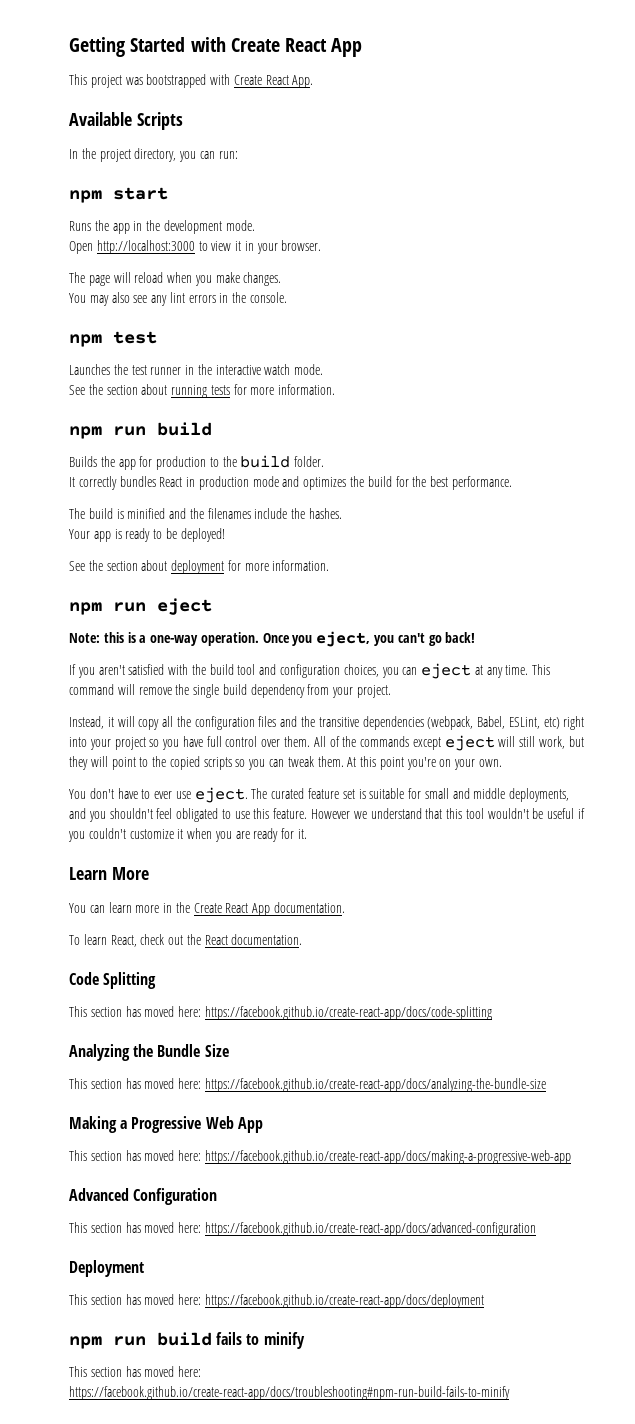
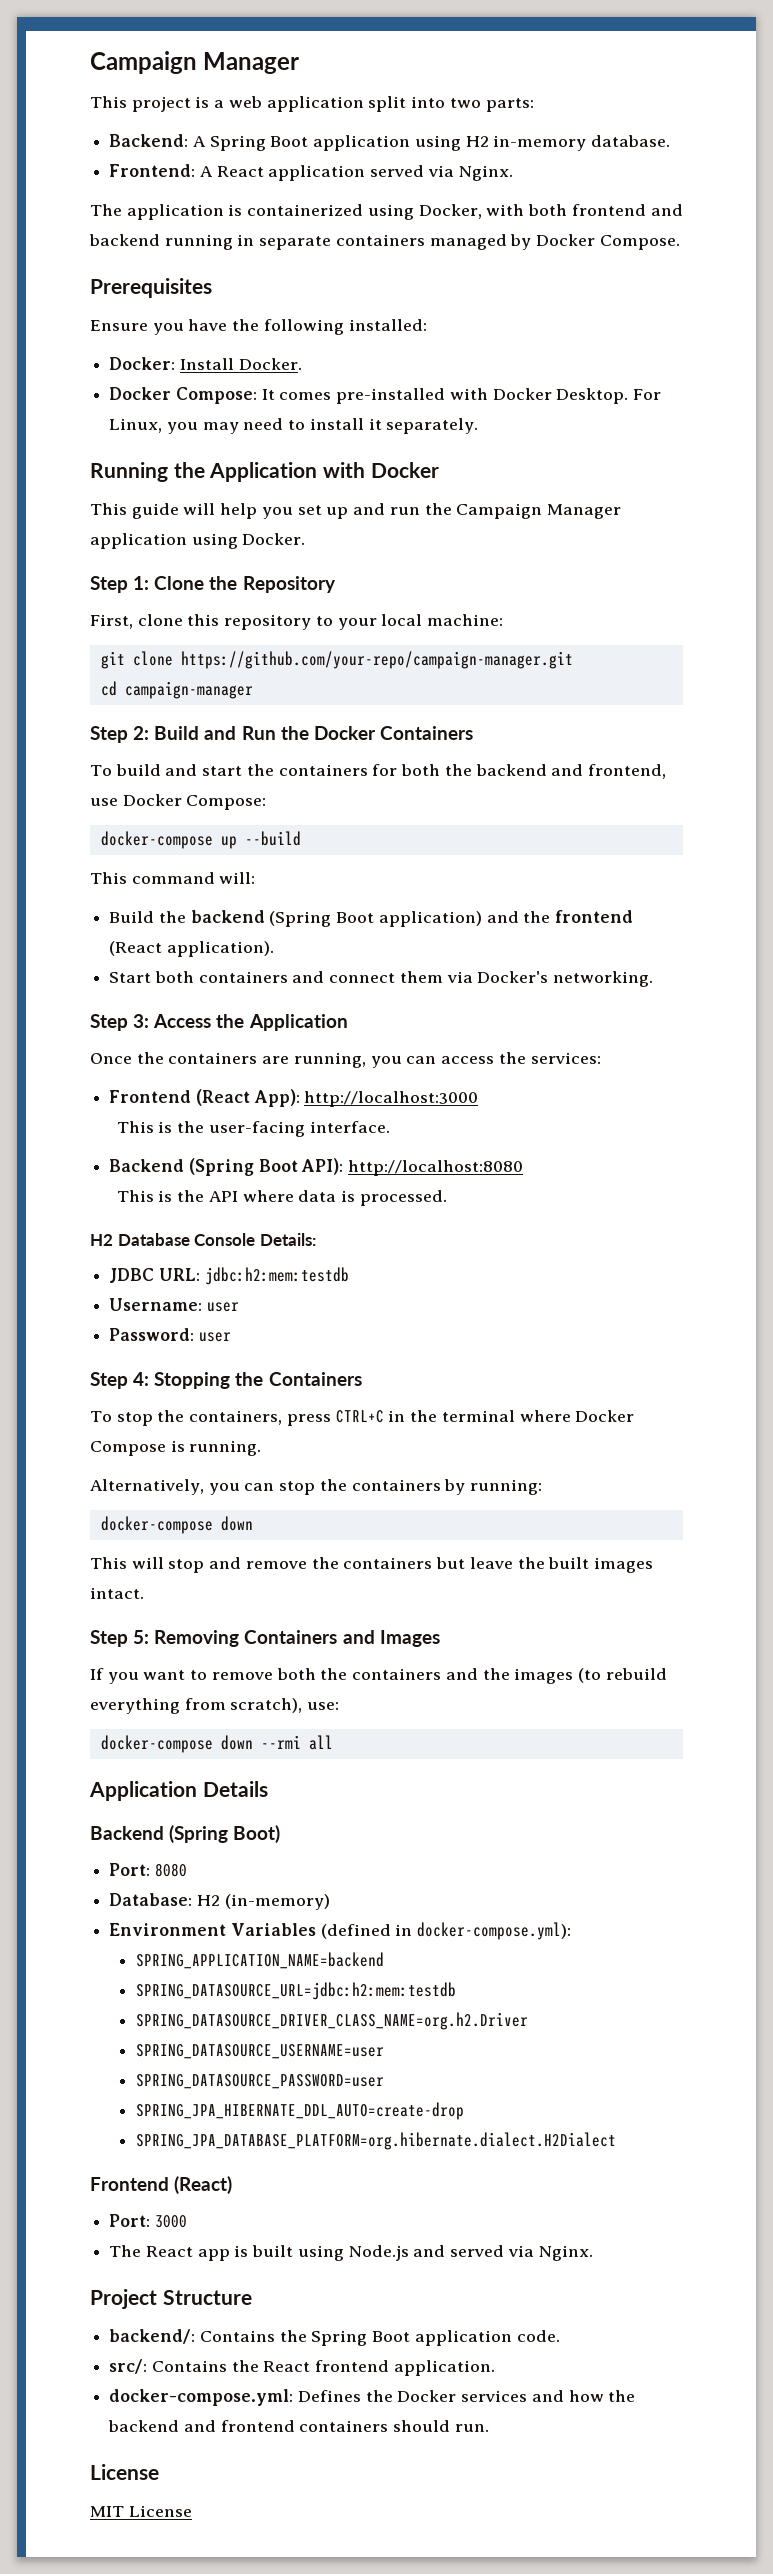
[69,37,363,57] [69,74,314,88] [69,112,183,130] [69,148,238,162] [69,187,168,203] [69,220,255,234] [69,240,322,254] [69,272,282,286] [69,292,288,306] [69,331,157,347] [69,364,324,375] [69,384,336,398] [69,422,212,439] [69,455,325,470] [69,476,512,490] [69,508,343,519] [69,528,225,542] [69,560,330,574] [69,598,212,615] [69,631,476,647] [69,663,551,679] [69,684,392,698] [69,716,585,730] [69,735,584,751] [69,756,503,770] [69,787,570,803] [69,808,586,822] [68,828,308,842] [69,867,149,880] [69,902,346,916] [69,934,303,947] [69,972,157,989] [69,1006,492,1020] [69,1044,229,1061] [69,1078,546,1092] [69,1116,263,1133] [69,1150,571,1164] [69,1188,218,1205] [69,1222,536,1236] [69,1260,144,1277] [69,1294,484,1308] [69,1332,305,1349] [69,1366,202,1377] [69,1386,510,1400] Getting Started with Create React App // This project was bootstrapped with Create React App. // Available Scripts // In the project directory, you can run: // npm start // Runs the app in the development mode. // Open http://localhost:3000 to view it in your browser. // The page will reload when you make changes. // You may also see any lint errors in the console. // npm test // Launches the test runner in the interactive watch mode. // See the section about running tests for more information. // npm run build // Builds the app for production to the build folder. // It correctly bundles React in production mode and optimizes the build for the best performance. // The build is minified and the filenames include the hashes. // Your app is ready to be deployed! // See the section about deployment for more information. // npm run eject // Note: this is a one-way operation. Once you eject, you can't go back! // If you aren't satisfied with the build tool and configuration choices, you can eject at any time. This command will remove the single build dependency from your project. // Instead, it will copy all the configuration files and the transitive dependencies (webpack, Babel, ESLint, etc) right into your project so you have full control over them. All of the commands except eject will still work, but they will point to the copied scripts so you can tweak them. At this point you're on your own. // You don't have to ever use eject. The curated feature set is suitable for small and middle deployments, and you shouldn't feel obligated to use this feature. However we understand that this tool wouldn't be useful if you couldn't customize it when you are ready for it. // Learn More // You can learn more in the Create React App documentation. // To learn React, check out the React documentation. // Code Splitting // This section has moved here: https://facebook.github.io/create-react-app/docs/code-splitting // Analyzing the Bundle Size // This section has moved here: https://facebook.github.io/create-react-app/docs/analyzing-the-bundle-size // Making a Progressive Web App // This section has moved here: https://facebook.github.io/create-react-app/docs/making-a-progressive-web-app // Advanced Configuration // This section has moved here: https://facebook.github.io/create-react-app/docs/advanced-configuration // Deployment // This section has moved here: https://facebook.github.io/create-react-app/docs/deployment // npm run build fails to minify // This section has moved here: https://facebook.github.io/create-react-app/docs/troubleshooting#npm-run-build-fails-to-minify -> [90,51,300,74] [90,96,534,112] [109,134,671,151] [109,164,513,181] [90,204,683,220] [89,234,680,250] [90,278,212,298] [90,319,427,335] [109,357,302,370] [109,387,662,404] [109,418,479,434] [90,462,439,482] [90,503,621,519] [90,533,306,549] [90,576,336,593] [90,614,504,630] [100,651,573,669] [100,681,253,699] [90,726,473,743] [90,764,666,779] [90,794,267,810] [100,831,301,849] [90,872,256,884] [109,910,634,927] [109,941,274,957] [109,971,654,987] [90,1014,348,1031] [90,1052,601,1068] [109,1089,479,1107] [116,1121,390,1137] [109,1158,524,1176] [116,1190,447,1206] [90,1233,316,1246] [109,1267,349,1285] [109,1298,239,1312] [109,1328,231,1342] [90,1372,362,1389] [90,1410,635,1426] [90,1440,262,1456] [90,1479,543,1495] [100,1516,253,1534] [90,1557,653,1573] [90,1587,144,1599] [90,1630,440,1647] [90,1668,667,1684] [90,1698,340,1714] [100,1735,333,1753] [89,1781,268,1801] [90,1825,281,1843] [109,1863,187,1877] [109,1893,330,1910] [109,1922,572,1940] [135,1952,384,1969] [135,1982,456,2000] [135,2012,528,2030] [135,2044,384,2059] [135,2074,384,2089] [135,2102,464,2120] [135,2132,616,2150] [90,2176,233,2194] [109,2214,187,2228] [109,2245,593,2261] [90,2289,252,2309] [109,2329,560,2346] [109,2359,495,2376] [109,2389,636,2406] [108,2420,489,2432] [90,2464,159,2480] [90,2505,192,2517] Campaign Manager // This project is a web application split into two parts: // Backend: A Spring Boot application using H2 in-memory database. // Frontend: A React application served via Nginx. // The application is containerized using Docker, with both frontend and backend running in separate containers managed by Docker Compose. // Prerequisites // Ensure you have the following installed: // Docker: Install Docker. // Docker Compose: It comes pre-installed with Docker Desktop. For Linux, you may need to install it separately. // Running the Application with Docker // This guide will help you set up and run the Campaign Manager application using Docker. // Step 1: Clone the Repository // First, clone this repository to your local machine: // git clone https://github.com/your-repo/campaign-manager.git // cd campaign-manager // Step 2: Build and Run the Docker Containers // To build and start the containers for both the backend and frontend, use Docker Compose: // docker-compose up --build // This command will: // Build the backend (Spring Boot application) and the frontend (React application). // Start both containers and connect them via Docker's networking. // Step 3: Access the Application // Once the containers are running, you can access the services: // Frontend (React App): http://localhost:3000 // This is the user-facing interface. // Backend (Spring Boot API): http://localhost:8080 // This is the API where data is processed. // H2 Database Console Details: // JDBC URL: jdbc:h2:mem:testdb // Username: user // Password: user // Step 4: Stopping the Containers // To stop the containers, press CTRL+C in the terminal where Docker Compose is running. // Alternatively, you can stop the containers by running: // docker-compose down // This will stop and remove the containers but leave the built images intact. // Step 5: Removing Containers and Images // If you want to remove both the containers and the images (to rebuild everything from scratch), use: // docker-compose down --rmi all // Application Details // Backend (Spring Boot) // Port: 8080 // Database: H2 (in-memory) // Environment Variables (defined in docker-compose.yml): // SPRING_APPLICATION_NAME=backend // SPRING_DATASOURCE_URL=jdbc:h2:mem:testdb // SPRING_DATASOURCE_DRIVER_CLASS_NAME=org.h2.Driver // SPRING_DATASOURCE_USERNAME=user // SPRING_DATASOURCE_PASSWORD=user // SPRING_JPA_HIBERNATE_DDL_AUTO=create-drop // SPRING_JPA_DATABASE_PLATFORM=org.hibernate.dialect.H2Dialect // Frontend (React) // Port: 3000 // The React app is built using Node.js and served via Nginx. // Project Structure // backend/: Contains the Spring Boot application code. // src/: Contains the React frontend application. // docker-compose.yml: Defines the Docker services and how the backend and frontend containers should run. // License // MIT License

